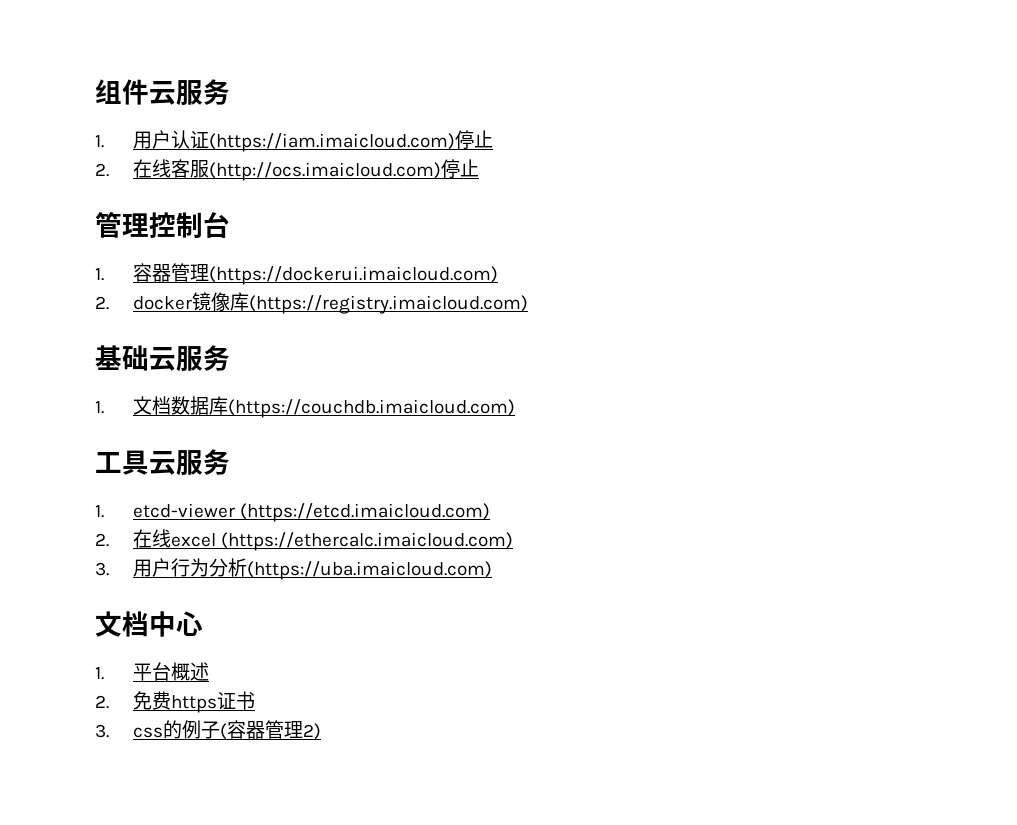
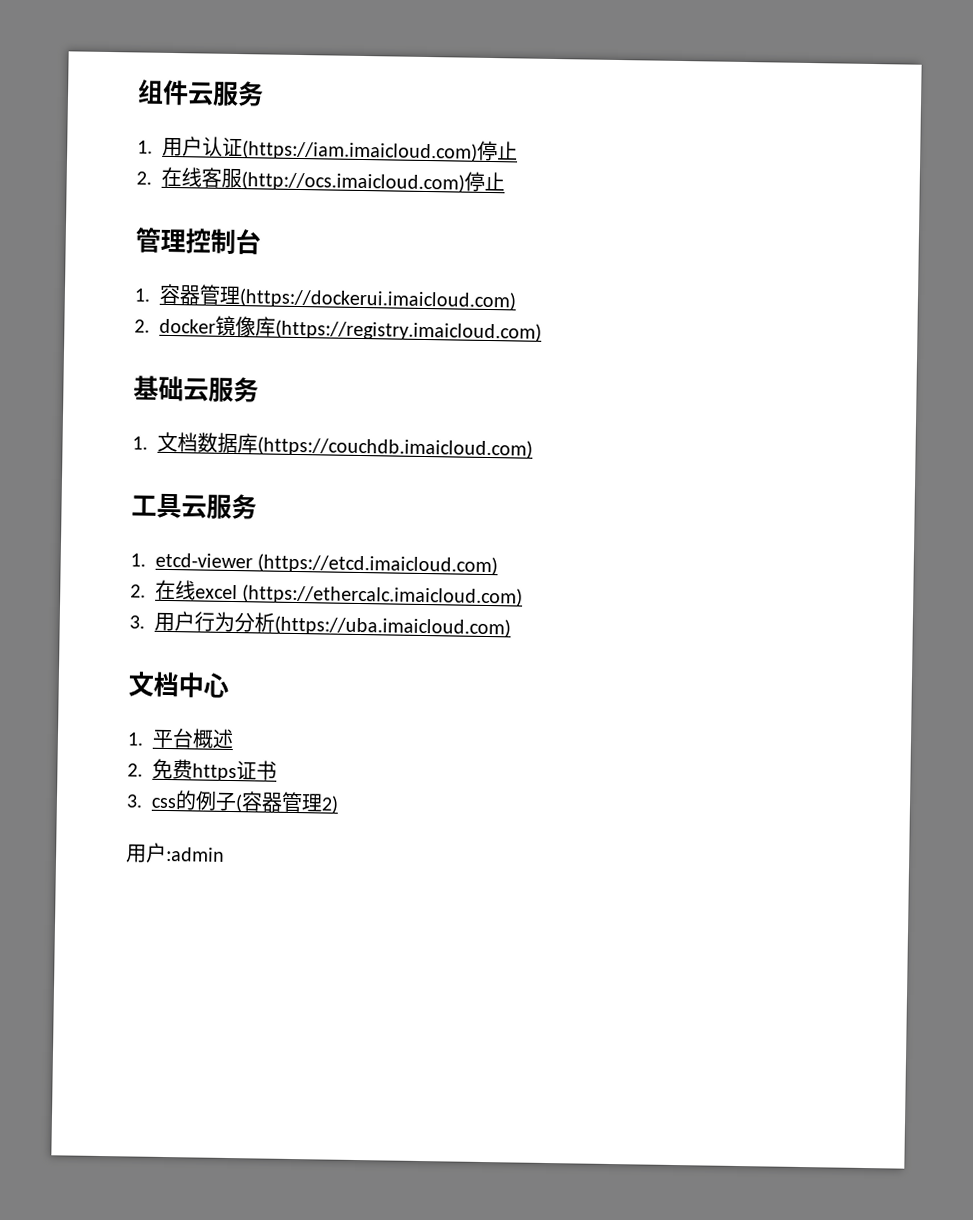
(321, 731) none -> [125,842,225,863] // 用户:admin

